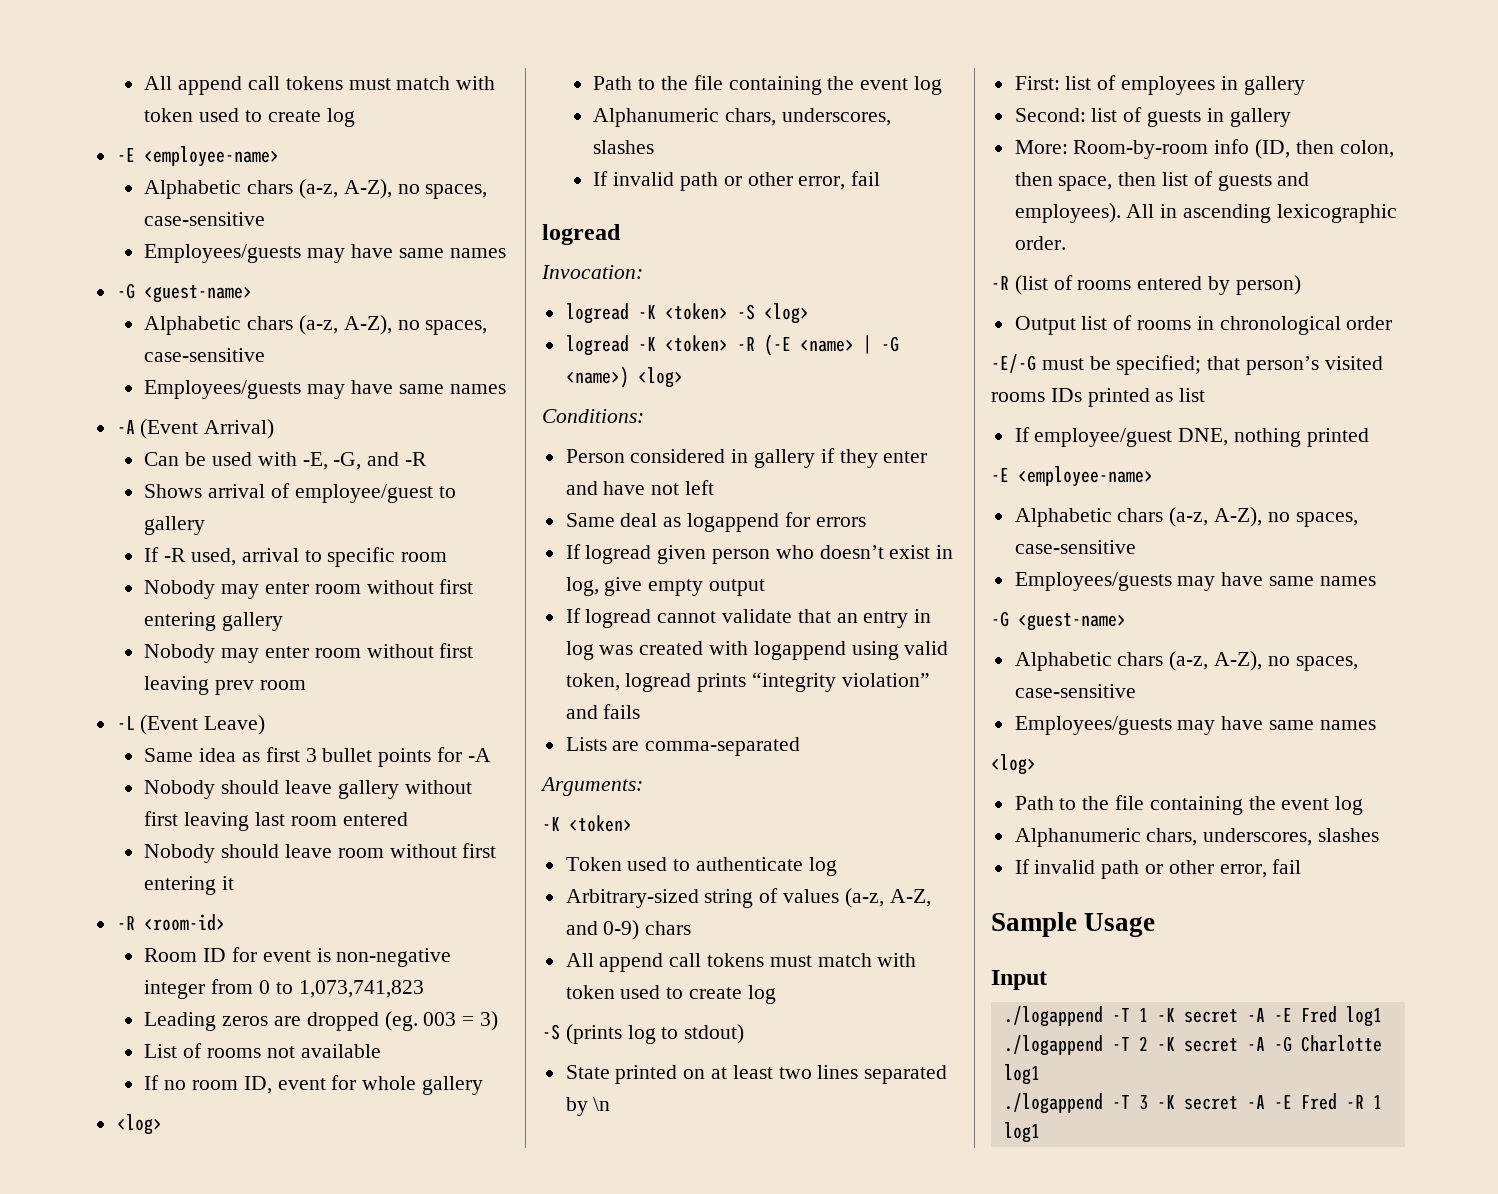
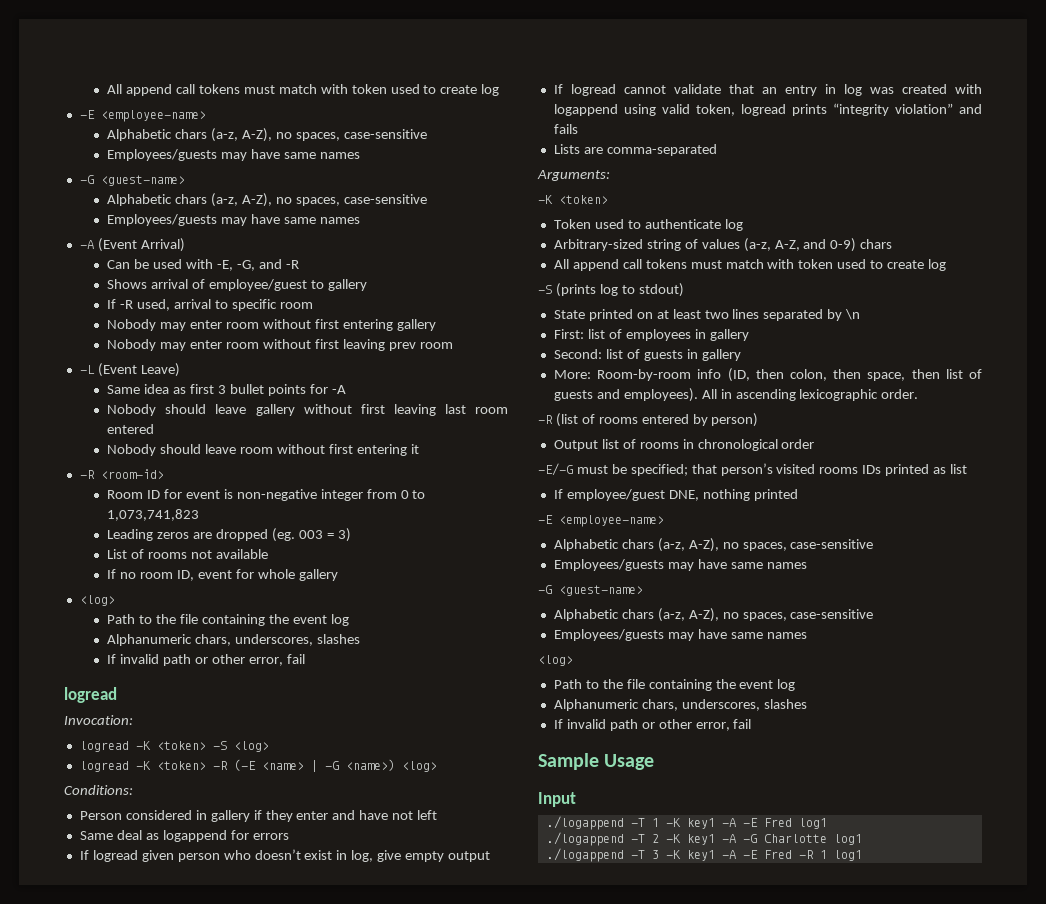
[1183,1009,1238,1023] secret -> [686,818,715,829] key1
[1183,1038,1238,1052] secret -> [686,834,715,845] key1
[1183,1096,1238,1110] secret -> [686,850,715,861] key1

